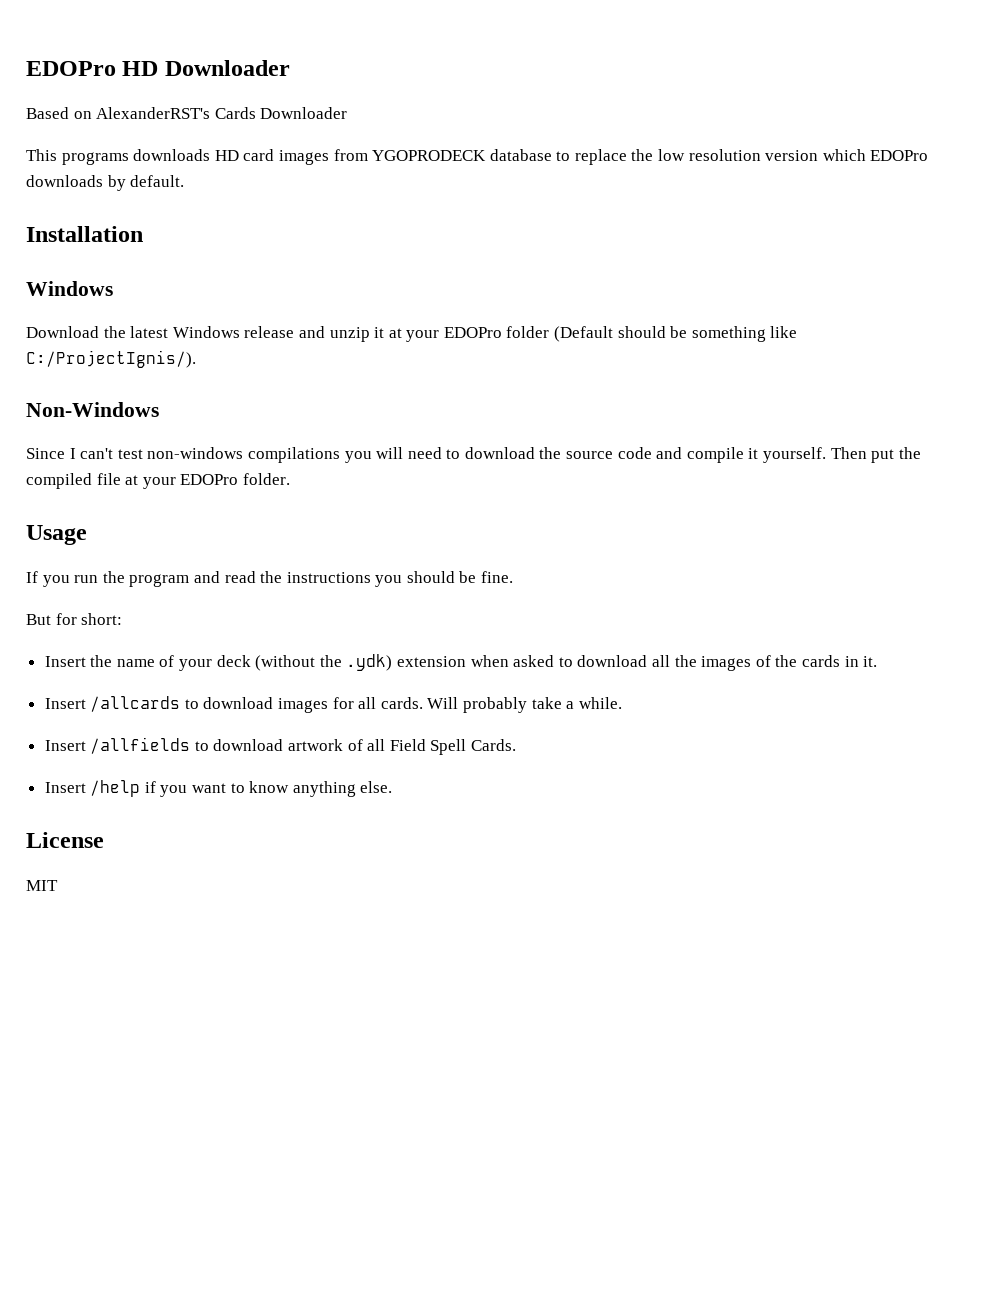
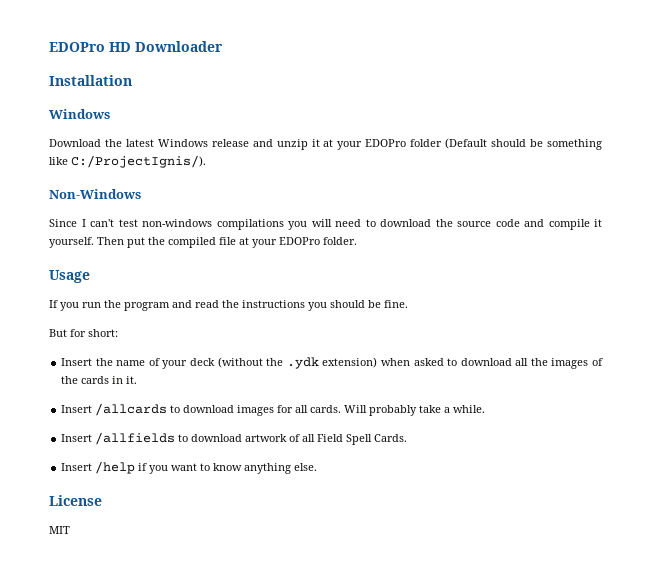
[26,107,348,119] [26,149,929,165] [26,175,185,191] // Based on AlexanderRST's Cards Downloader // This programs downloads HD card images from YGOPRODECK database to replace the low resolution version which EDOPro downloads by default. -> (223, 46) none
[346,654,467,671] .ydk) extension -> [286,357,378,369] .ydk extension)

